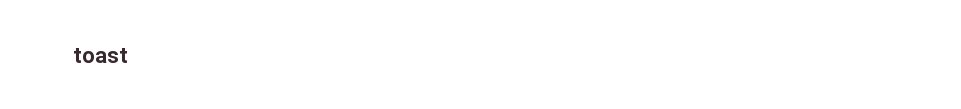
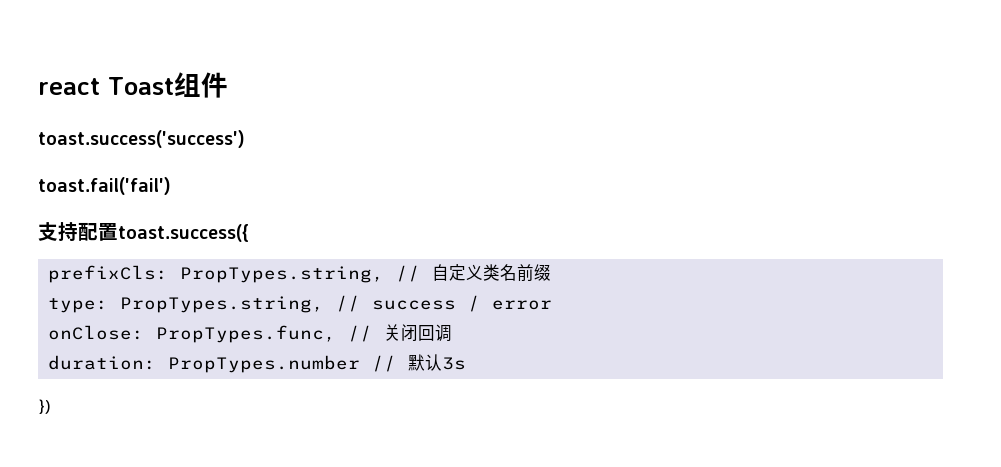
[73,48,128,63] toast -> [38,72,228,98] [38,130,245,148] [38,177,171,195] [38,222,249,242] [48,264,552,283] [48,295,553,313] [48,324,453,343] [48,354,467,373] [38,399,51,414] react Toast组件 // toast.success('success') // toast.fail('fail') // 支持配置toast.success({ // prefixCls: PropTypes.string, // 自定义类名前缀 // type: PropTypes.string, // success / error // onClose: PropTypes.func, // 关闭回调 // duration: PropTypes.number // 默认3s // })

